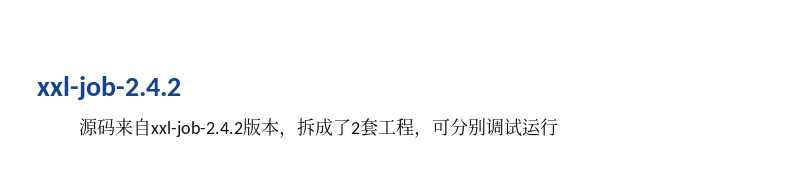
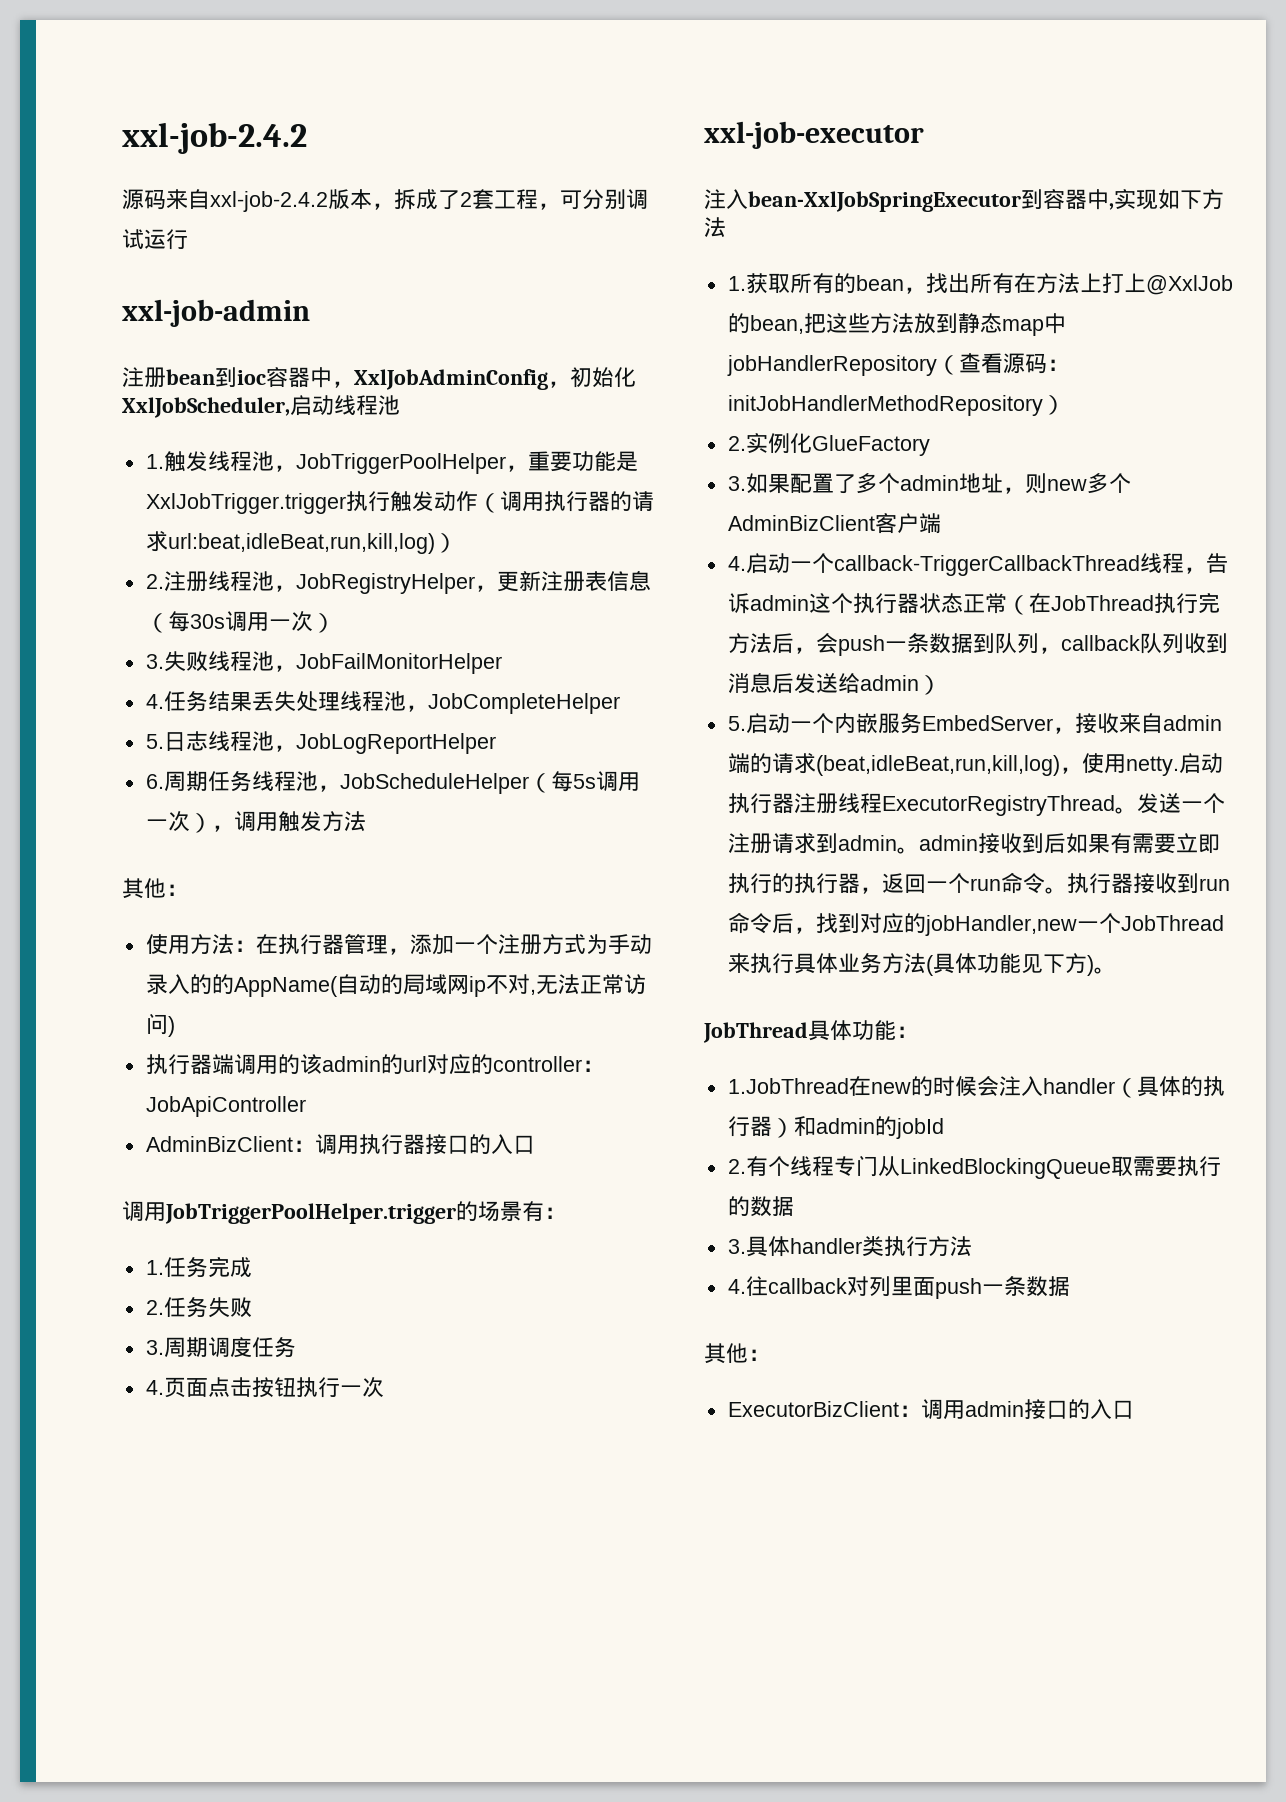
(559, 127) none -> [122,299,310,327] [122,367,636,390] [122,395,400,418] [145,451,638,474] [145,491,654,514] [145,531,457,554] [145,570,651,594] [145,611,335,633] [145,651,502,674] [145,691,620,714] [145,731,496,754] [145,771,640,794] [145,811,366,833] [122,878,188,899] [145,934,652,955] [145,974,646,997] [145,1013,175,1037] [145,1054,604,1075] [145,1096,306,1117] [145,1134,535,1155] [122,1201,566,1224] [145,1256,252,1278] [145,1297,252,1318] [145,1337,296,1358] [145,1377,384,1398] [704,121,924,149] [704,189,1224,212] [704,217,726,237] [727,273,1233,295] [727,313,1066,336] [726,353,1069,376] [727,395,1065,416] [727,433,930,456] [727,473,1131,494] [727,513,941,534] [727,553,1228,576] [727,592,1220,615] [727,633,1228,656] [727,672,941,695] [727,713,1222,734] [727,753,1223,776] [727,793,1225,816] [727,833,1220,854] [727,872,1230,894] [727,912,1224,936] [727,953,1116,976] [703,1020,918,1043] [727,1076,1225,1098] [727,1116,944,1139] [727,1155,1221,1179] [727,1196,794,1217] [727,1236,972,1257] [727,1276,1070,1299] [704,1343,770,1364] [727,1399,1134,1419] // xxl-job-admin // 注册bean到ioc容器中，XxlJobAdminConfig，初始化XxlJobScheduler,启动线程池 // 1.触发线程池，JobTriggerPoolHelper，重要功能是XxlJobTrigger.trigger执行触发动作（调用执行器的请求url:beat,idleBeat,run,kill,log)） // 2.注册线程池，JobRegistryHelper，更新注册表信息（每30s调用一次） // 3.失败线程池，JobFailMonitorHelper // 4.任务结果丢失处理线程池，JobCompleteHelper // 5.日志线程池，JobLogReportHelper // 6.周期任务线程池，JobScheduleHelper（每5s调用一次），调用触发方法 // 其他： // 使用方法：在执行器管理，添加一个注册方式为手动录入的的AppName(自动的局域网ip不对,无法正常访问) // 执行器端调用的该admin的url对应的controller：JobApiController // AdminBizClient：调用执行器接口的入口 // 调用JobTriggerPoolHelper.trigger的场景有： // 1.任务完成 // 2.任务失败 // 3.周期调度任务 // 4.页面点击按钮执行一次 // xxl-job-executor // 注入bean-XxlJobSpringExecutor到容器中,实现如下方法 // 1.获取所有的bean，找出所有在方法上打上@XxlJob的bean,把这些方法放到静态map中jobHandlerRepository（查看源码：initJobHandlerMethodRepository） // 2.实例化GlueFactory // 3.如果配置了多个admin地址，则new多个AdminBizClient客户端 // 4.启动一个callback-TriggerCallbackThread线程，告诉admin这个执行器状态正常（在JobThread执行完方法后，会push一条数据到队列，callback队列收到消息后发送给admin） // 5.启动一个内嵌服务EmbedServer，接收来自admin端的请求(beat,idleBeat,run,kill,log)，使用netty.启动执行器注册线程ExecutorRegistryThread。发送一个注册请求到admin。admin接收到后如果有需要立即执行的执行器，返回一个run命令。执行器接收到run命令后，找到对应的jobHandler,new一个JobThread来执行具体业务方法(具体功能见下方)。 // JobThread具体功能： // 1.JobThread在new的时候会注入handler（具体的执行器）和admin的jobId // 2.有个线程专门从LinkedBlockingQueue取需要执行的数据 // 3.具体handler类执行方法 // 4.往callback对列里面push一条数据 // 其他： // ExecutorBizClient：调用admin接口的入口

